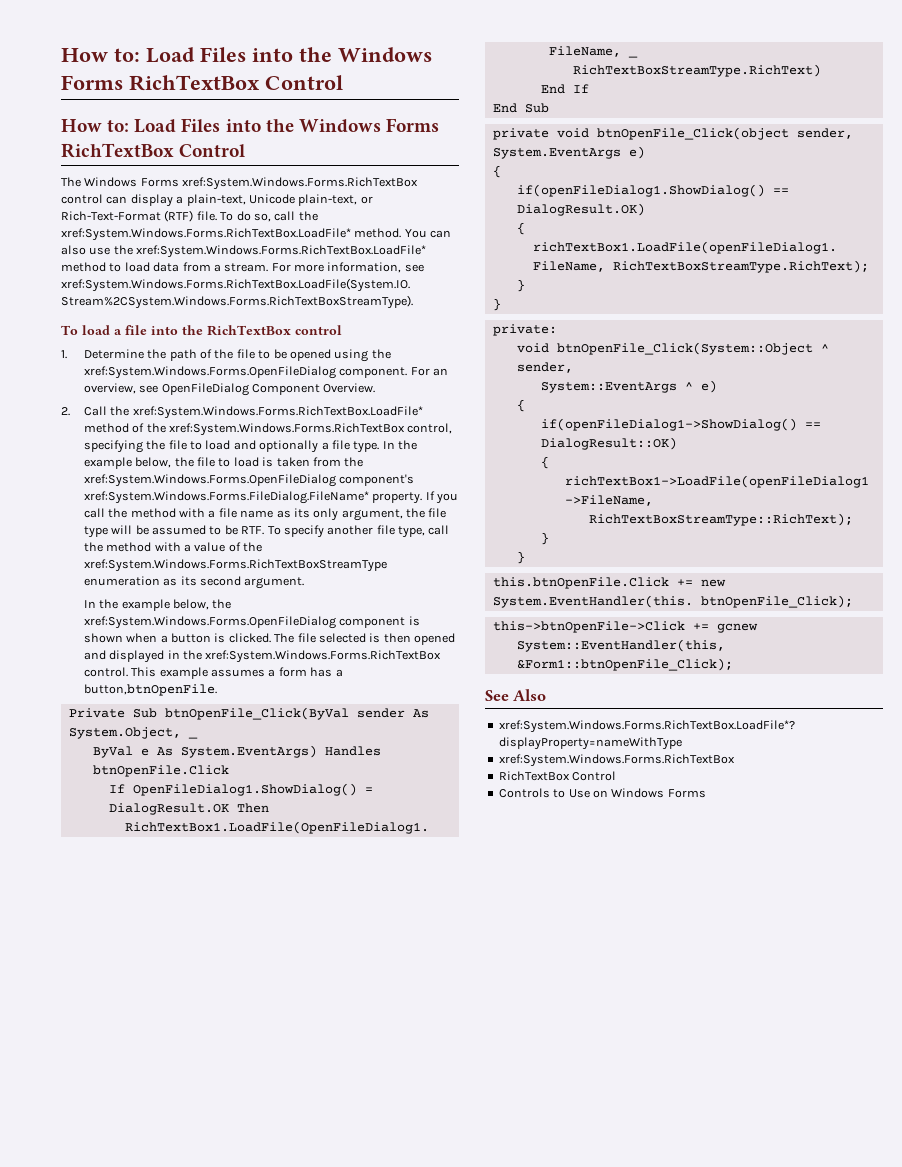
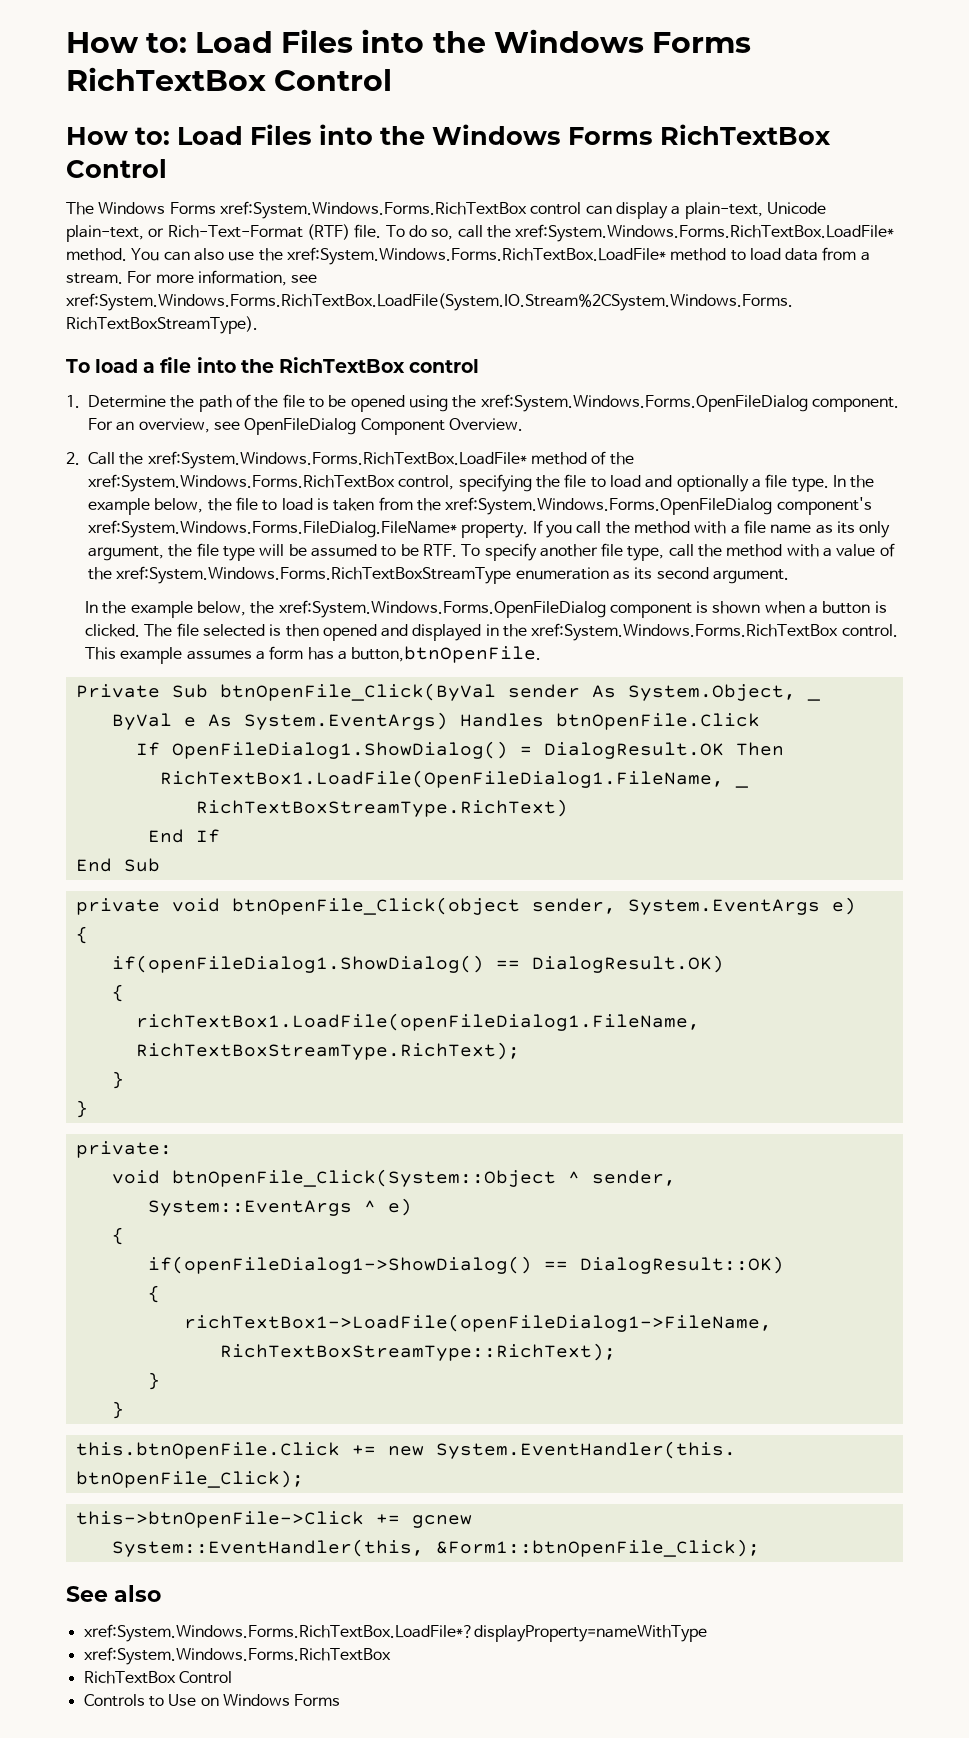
[513,689,547,701] Also -> [114,1585,161,1602] also

